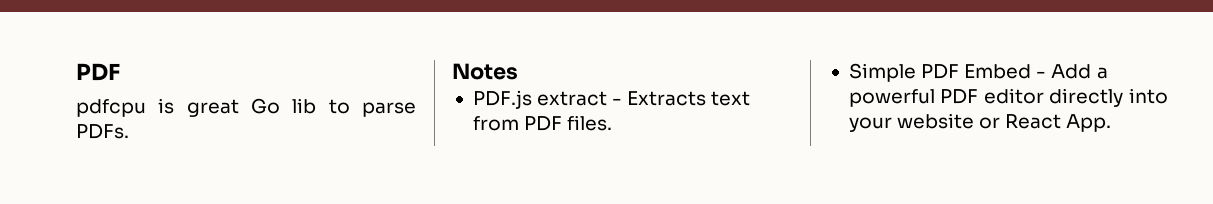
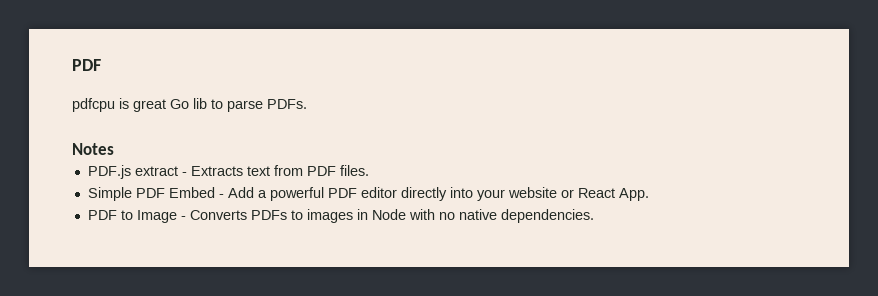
(1112, 123) none -> [87,209,594,223] // PDF to Image - Converts PDFs to images in Node with no native dependencies.

